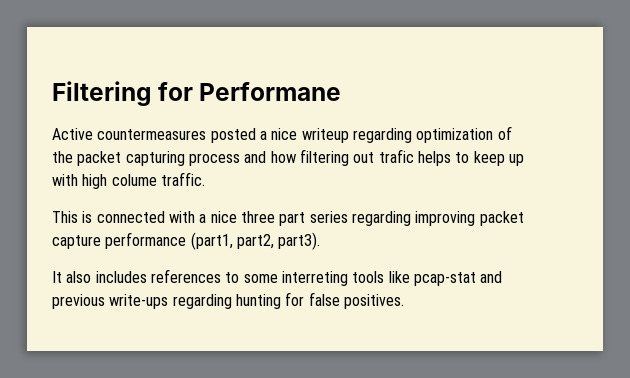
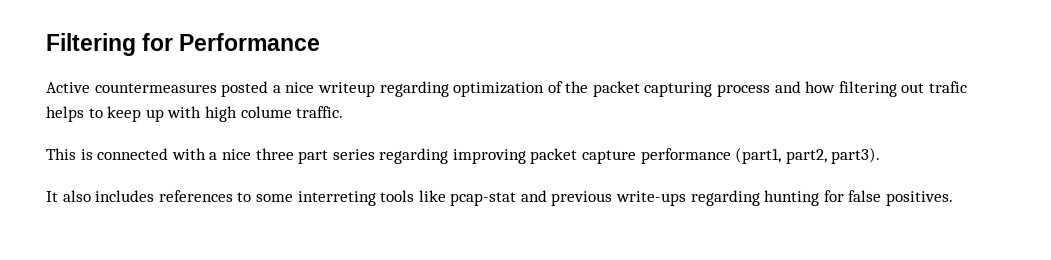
[199,82,342,101] Performane -> [179,33,321,51] Performance

